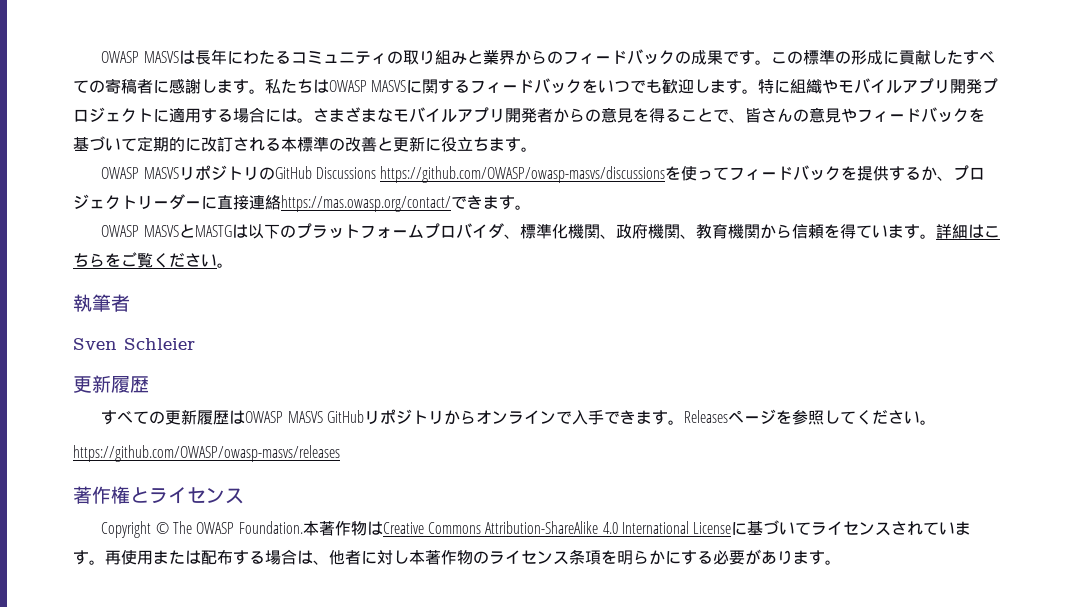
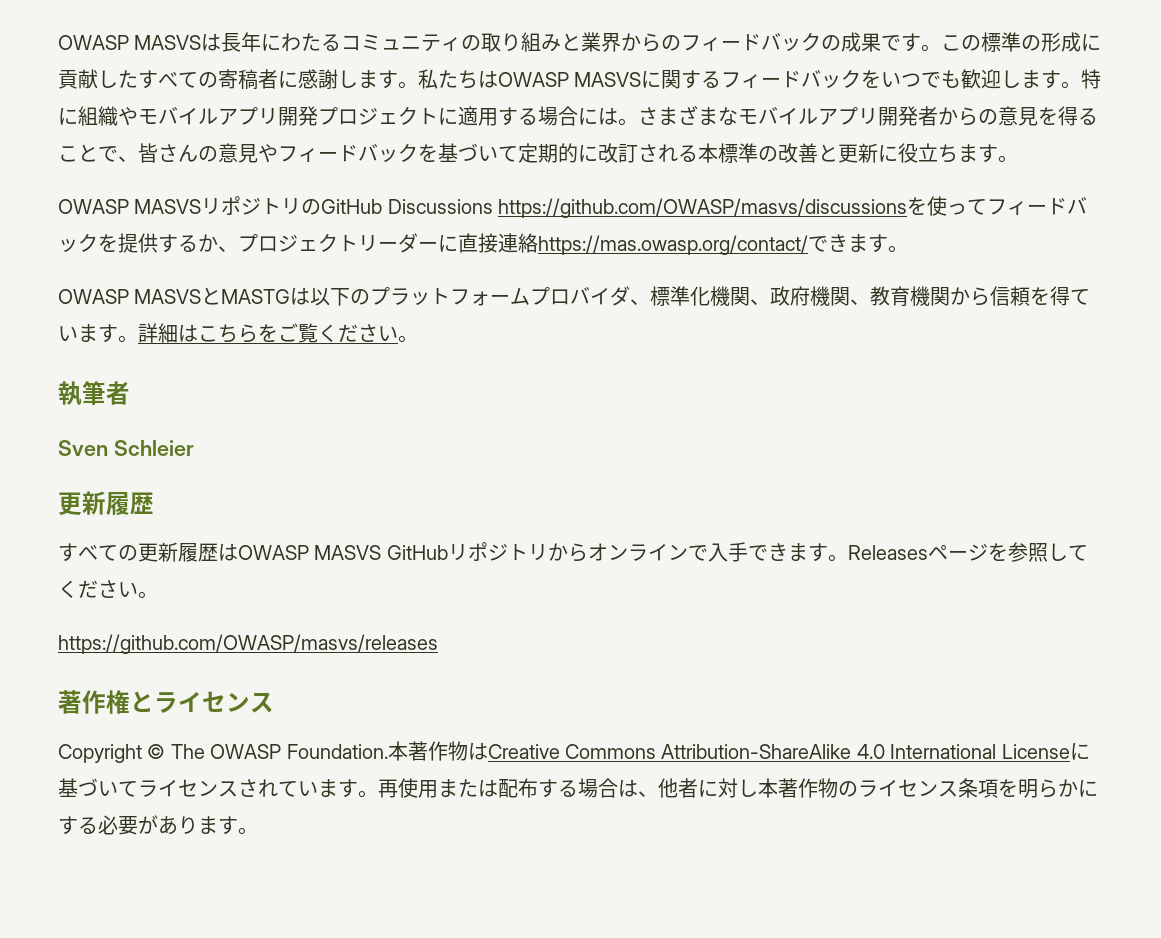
[380,166,666,183] https://github.com/OWASP/owasp-masvs/discussions -> [498,198,908,218] https://github.com/OWASP/masvs/discussions
[73,445,340,462] https://github.com/OWASP/owasp-masvs/releases -> [58,634,438,654] https://github.com/OWASP/masvs/releases

